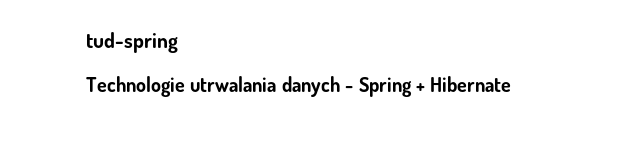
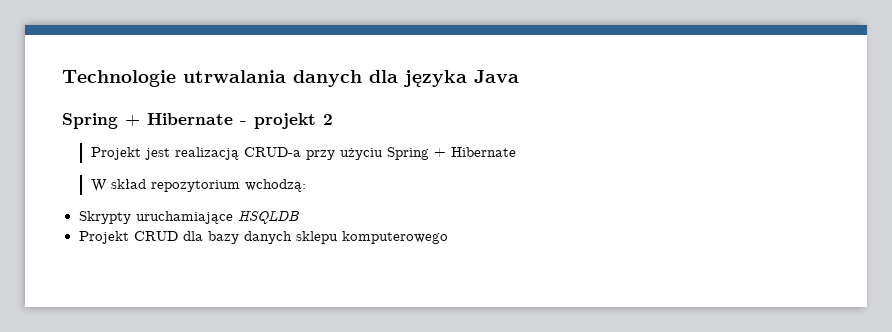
[86,32,178,53] tud-spring // -> (62, 78) none
[345,76,512,97] - Spring + Hibernate -> [369,70,519,87] [62,113,333,129] [90,147,516,160] [90,179,306,192] [78,210,300,224] [78,231,448,244] dla języka Java // Spring + Hibernate - projekt 2 // Projekt jest realizacją CRUD-a przy użyciu Spring + Hibernate // W skład repozytorium wchodzą: // Skrypty uruchamiające HSQLDB // Projekt CRUD dla bazy danych sklepu komputerowego

